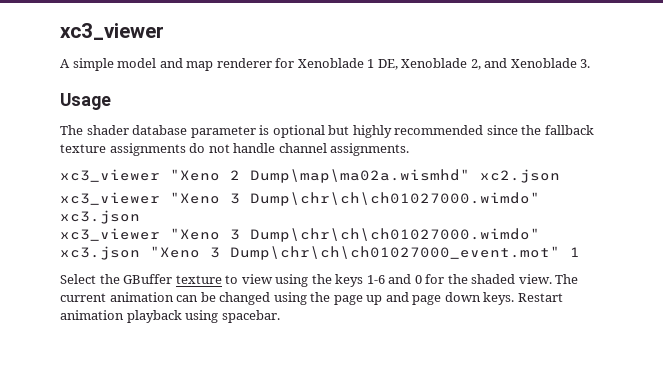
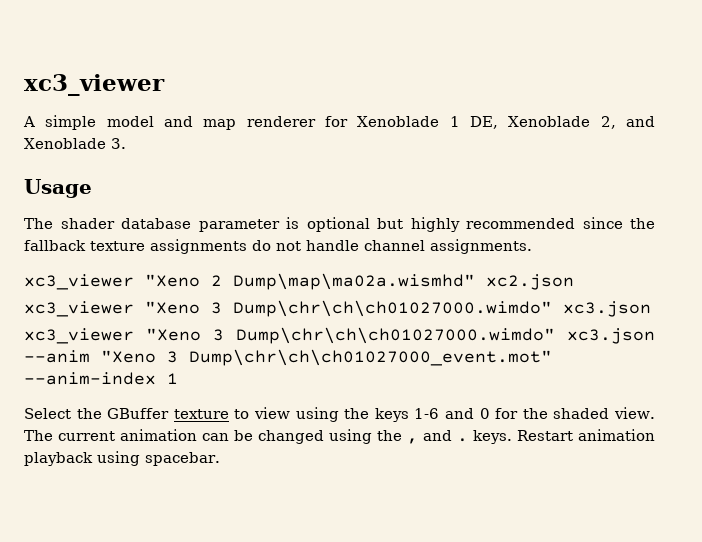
(140, 253) none -> [24,350,90,363] --anim
(560, 253) none -> [24,372,156,385] --anim-index
[333,292,481,305] page up and page down -> [407,430,468,444] , and .

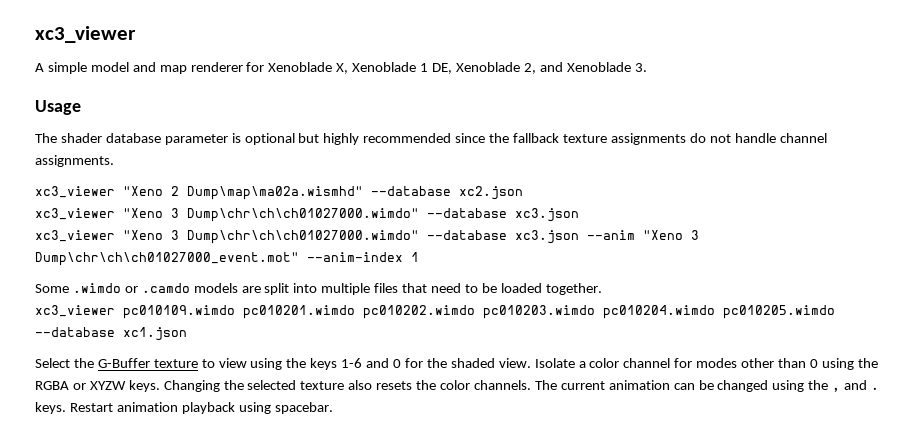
(440, 121) none -> [336,62,417,74] X, Xenoblade
(475, 281) none -> [371,186,451,196] --database
(552, 308) none -> [427,208,507,218] --database
(555, 335) none -> [427,230,507,240] --database
(178, 378) none -> [35,283,602,295] [35,305,835,319] [35,327,187,341] // Some .wimdo or .camdo models are split into multiple files that need to be loaded together. // xc3_viewer pc010109.wimdo pc010201.wimdo pc010202.wimdo pc010203.wimdo pc010204.wimdo pc010205.wimdo --database xc1.json
[107,408,170,419] GBuffer -> [97,358,150,368] G-Buffer
(656, 413) none -> [534,358,878,370] [35,380,531,392] Isolate a color channel for modes other than 0 using the RGBA or XYZW keys. Changing the selected texture also resets the color channels.

